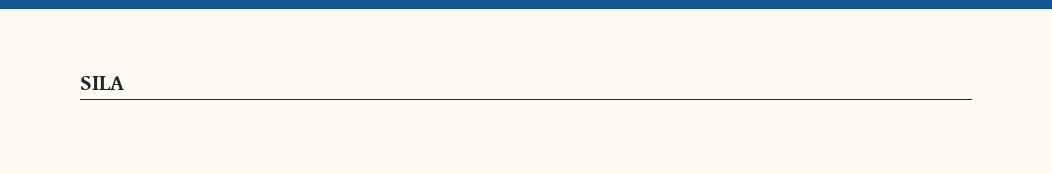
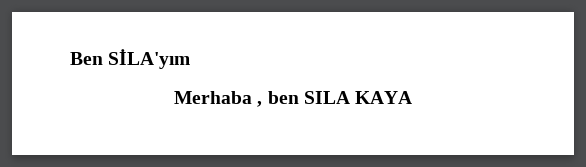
[80,76,124,90] SILA -> [70,49,191,69] [173,91,413,107] Ben SİLA'yım // Merhaba , ben SILA KAYA

